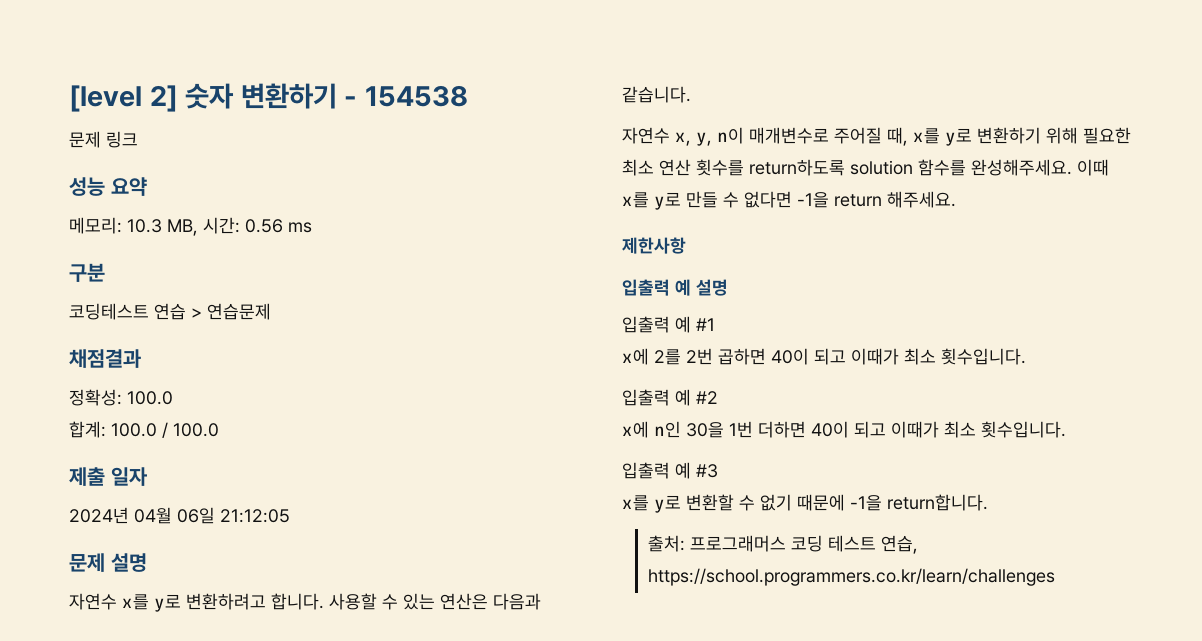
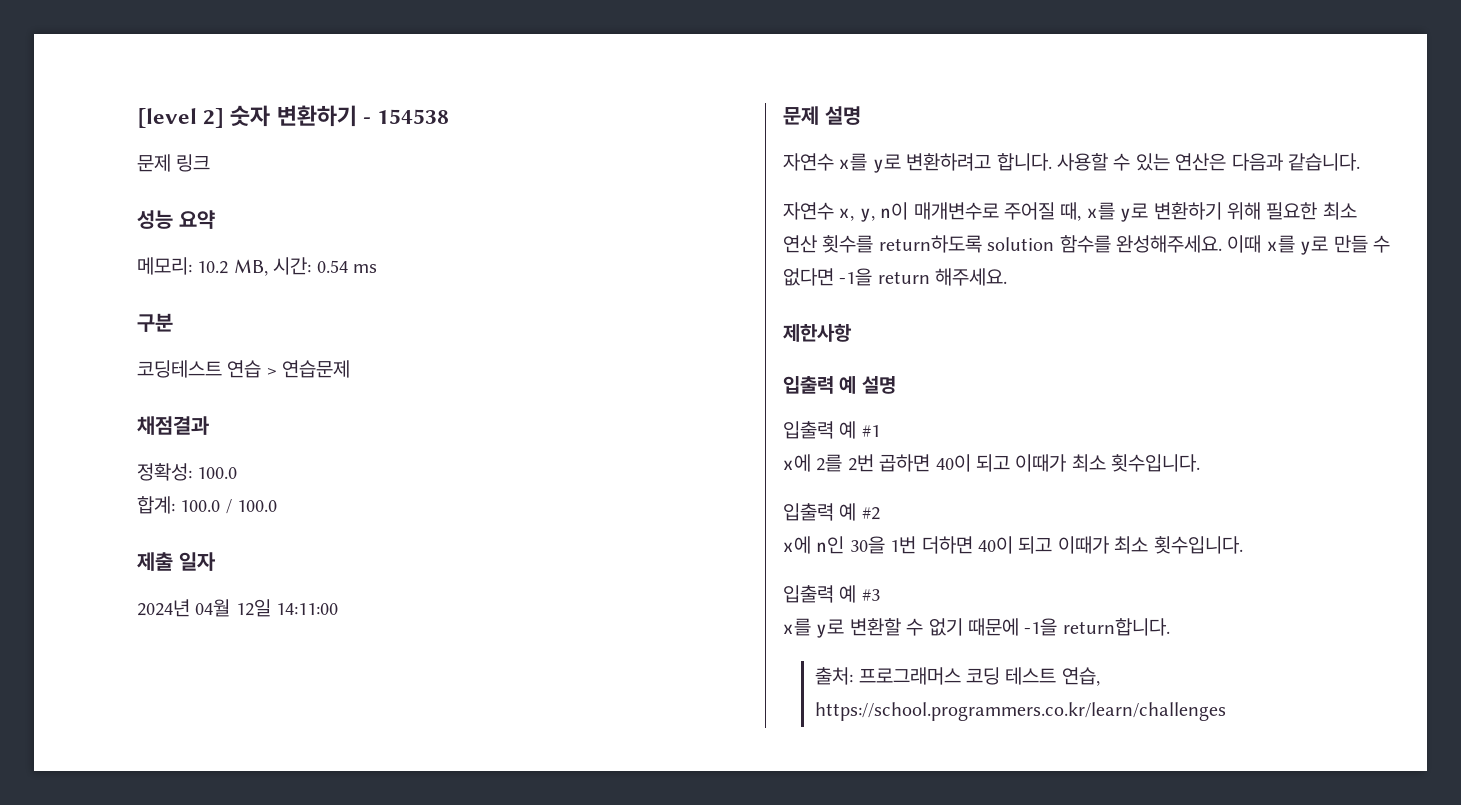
[127,219,162,233] 10.3 -> [197,261,229,274] 10.2
[245,219,283,233] 0.56 -> [316,260,348,273] 0.54
[177,507,290,524] 06일 21:12:05 -> [235,599,339,617] 12일 14:11:00

